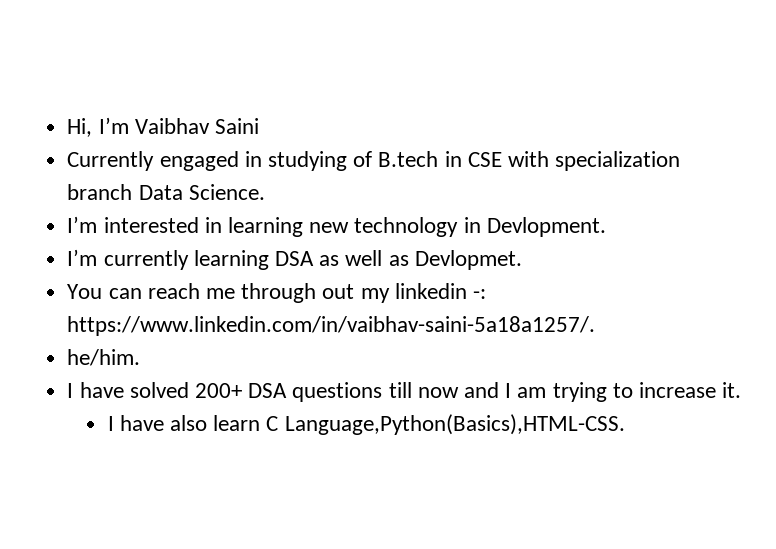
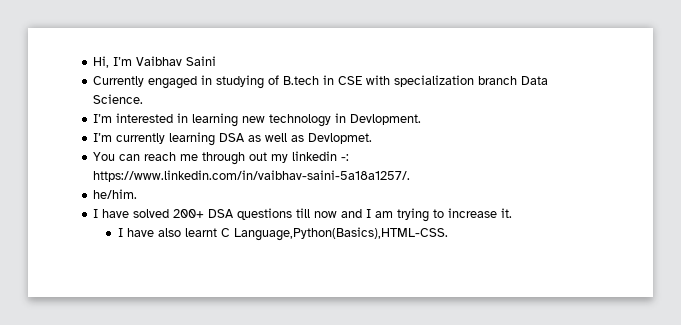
[213,415,261,431] learn -> [184,228,217,237] learnt

